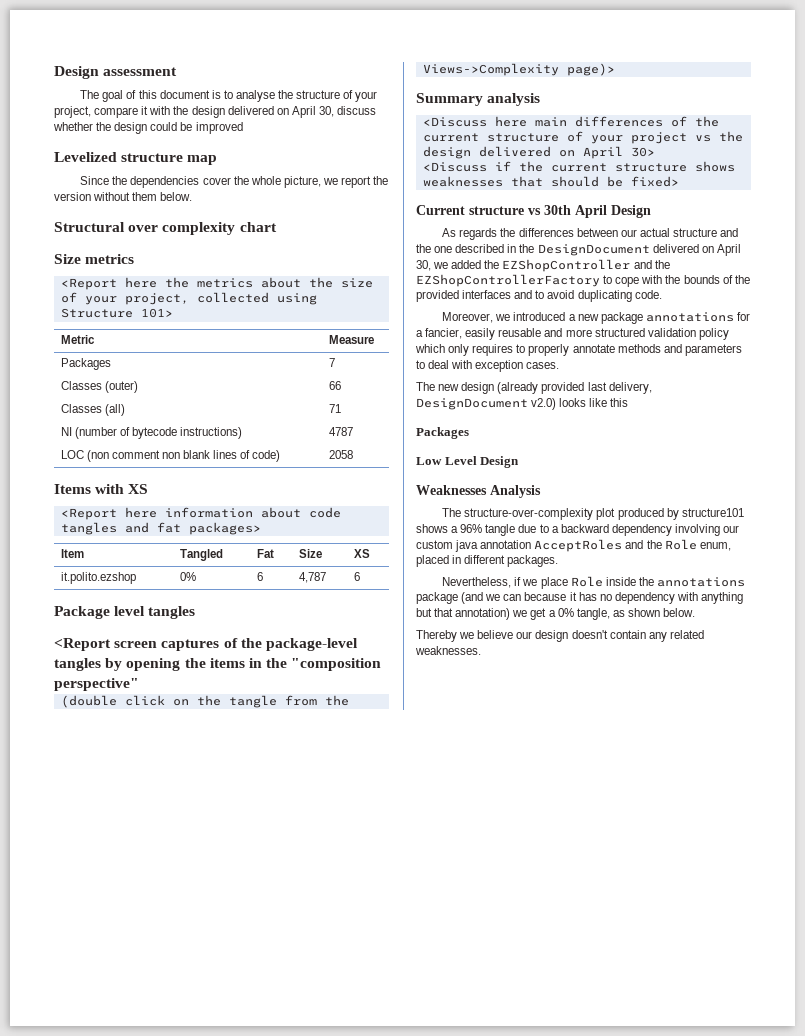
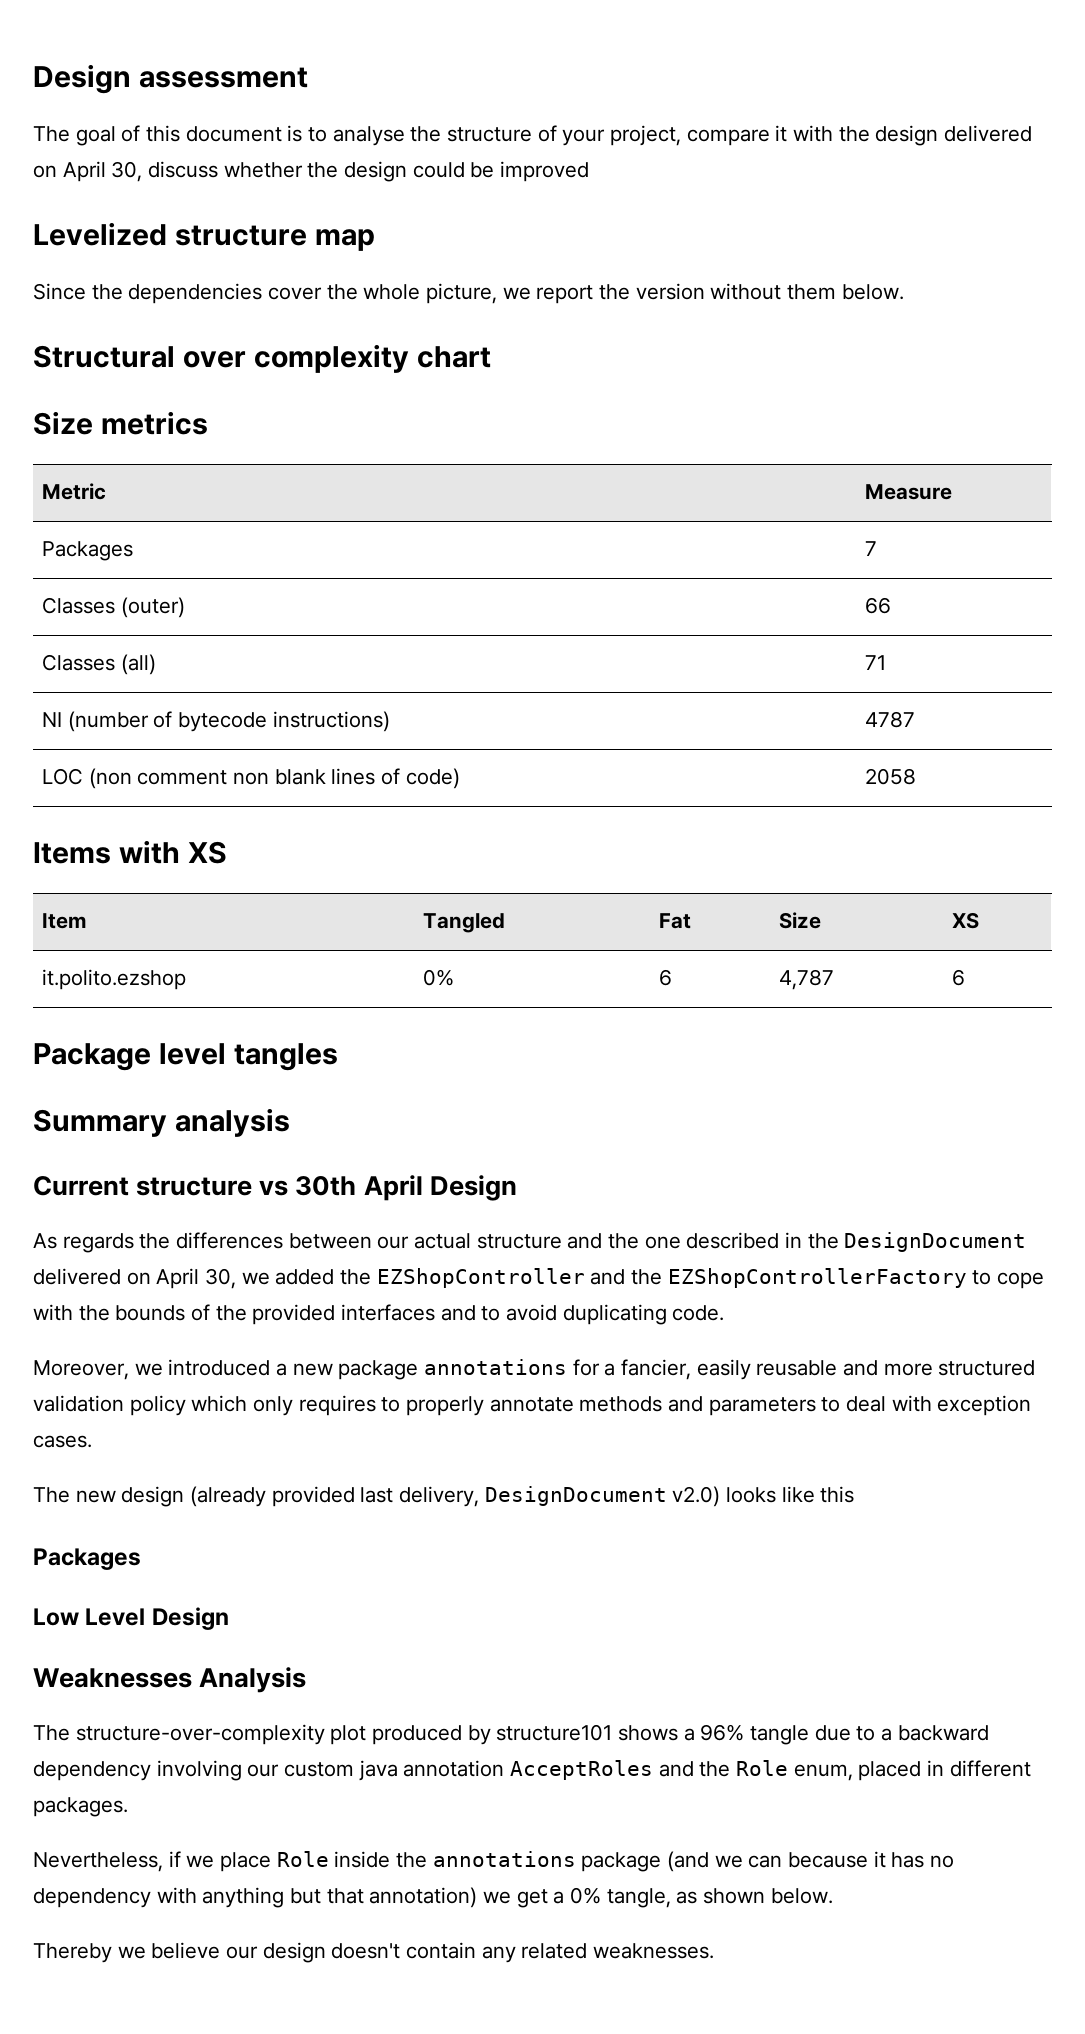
[60,277,373,290] [60,292,317,305] [60,308,173,318] // <Report here the metrics about the size of your project, collected using Structure 101> -> (208, 423) none
[60,507,341,520] [60,522,261,535] // <Report here information about code tangles and fat packages> -> (227, 852) none
[54,638,358,651] [54,658,382,671] [54,678,139,691] [60,695,349,708] [422,63,615,76] [416,93,541,106] [422,116,719,127] [422,131,743,144] [422,146,655,159] [422,161,735,172] [422,176,679,187] <Report screen captures of the package-level tangles by opening the items in the "composition perspective" // (double click on the tangle from the Views->Complexity page)> // Summary analysis // <Discuss here main differences of the current structure of your project vs the design delivered on April 30> // <Discuss if the current structure shows weaknesses that should be fixed> -> [33,1108,290,1137] Summary analysis

